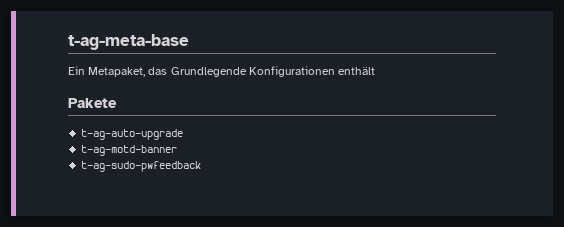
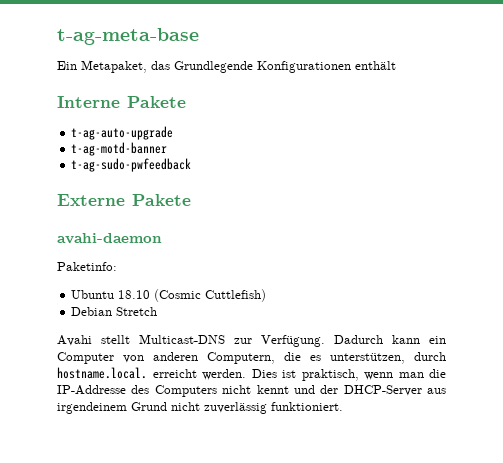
(376, 71) none -> [57,96,120,108] Interne
(202, 166) none -> [57,194,191,206] [57,233,162,244] [57,262,117,271] [71,289,267,302] [71,307,158,316] [57,334,446,347] [57,352,446,364] [57,367,446,381] [57,385,446,397] [57,402,343,414] // Externe Pakete // avahi-daemon // Paketinfo: // Ubuntu 18.10 (Cosmic Cuttlefish) // Debian Stretch // Avahi stellt Multicast-DNS zur Verfügung. Dadurch kann ein Computer von anderen Computern, die es unterstützen, durch hostname.local. erreicht werden. Dies ist praktisch, wenn man die IP-Addresse des Computers nicht kennt und der DHCP-Server aus irgendeinem Grund nicht zuverlässig funktioniert.

